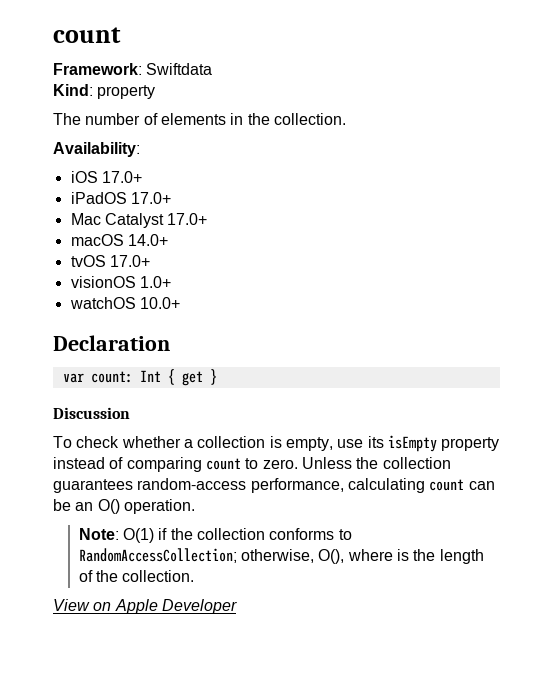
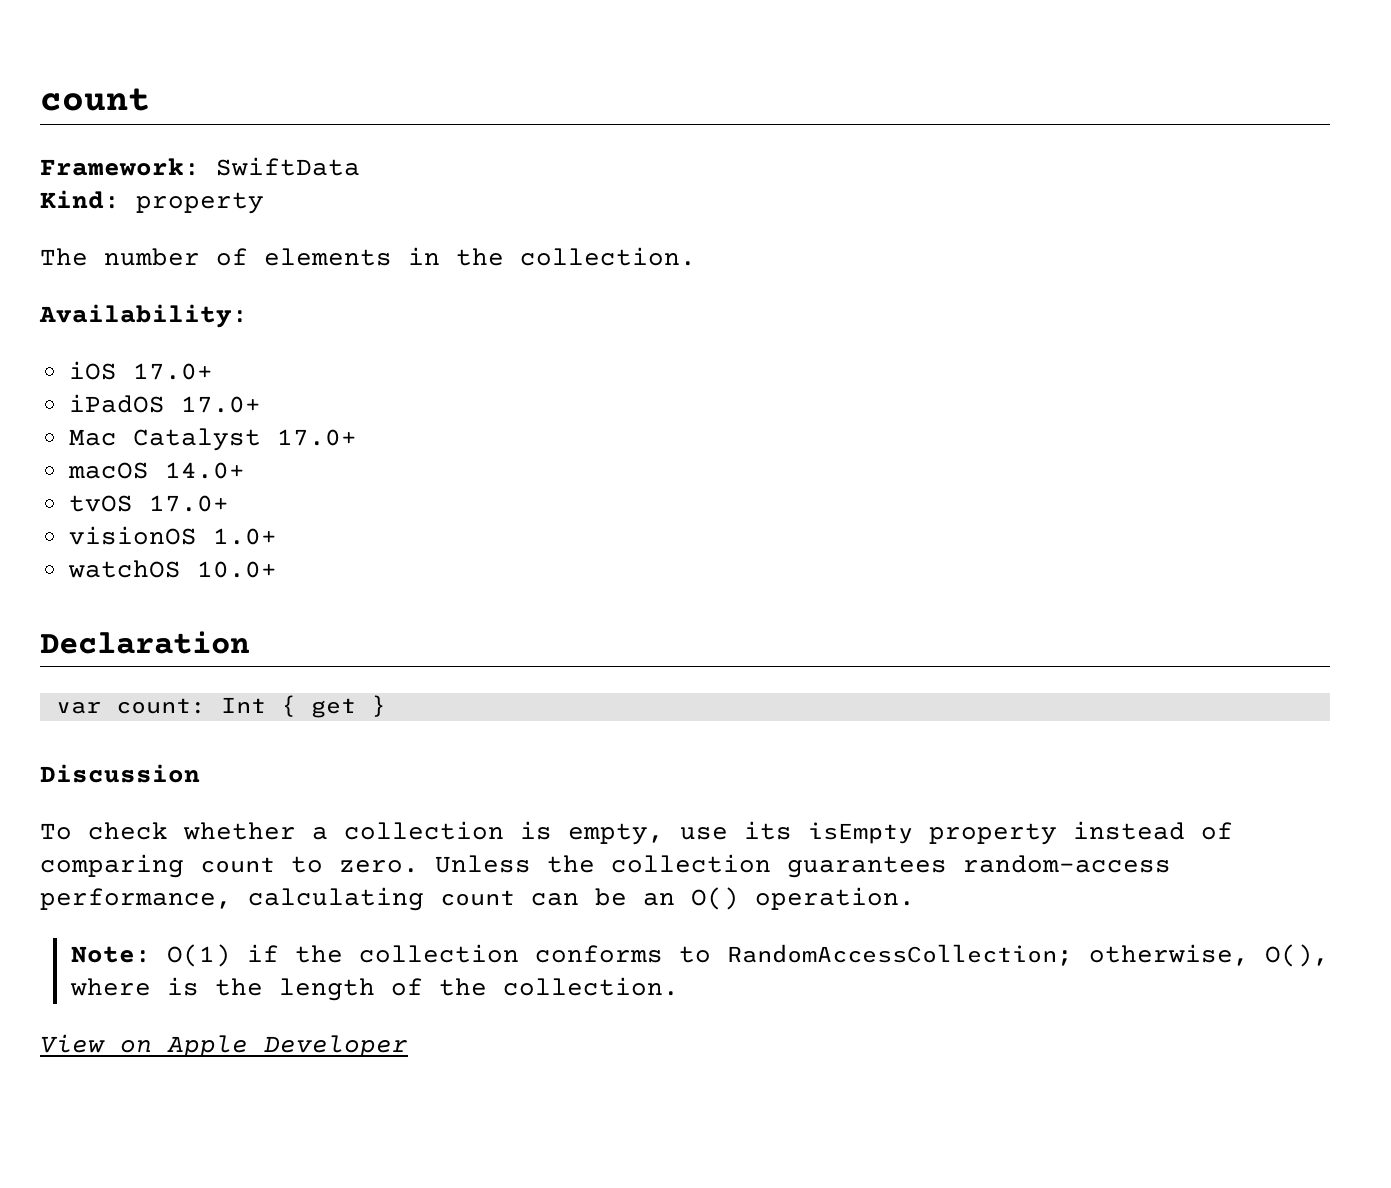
[146,63,213,75] Swiftdata -> [216,157,360,176] SwiftData

